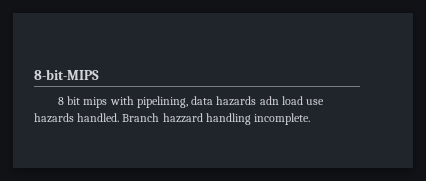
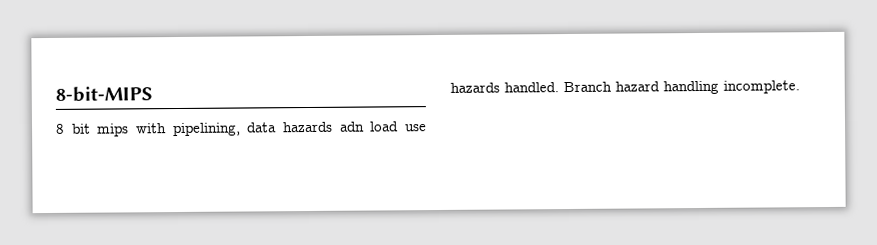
[162,113,203,123] hazzard -> [615,81,660,92] hazard

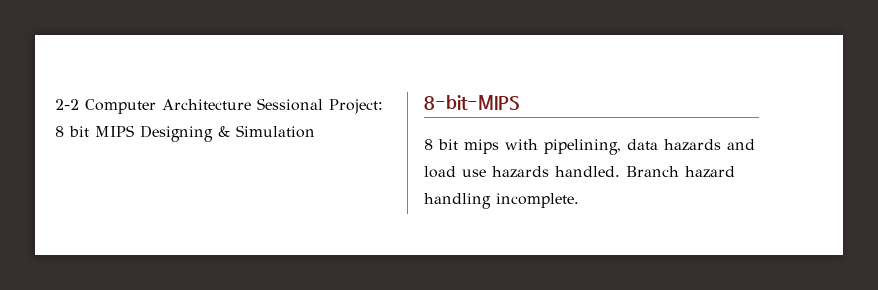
(55, 94) none -> [55,98,383,114] [55,125,315,142] 2-2 Computer Architecture Sessional Project: 8 bit MIPS Designing & Simulation //
[338,121,365,132] adn -> [727,139,755,150] and

